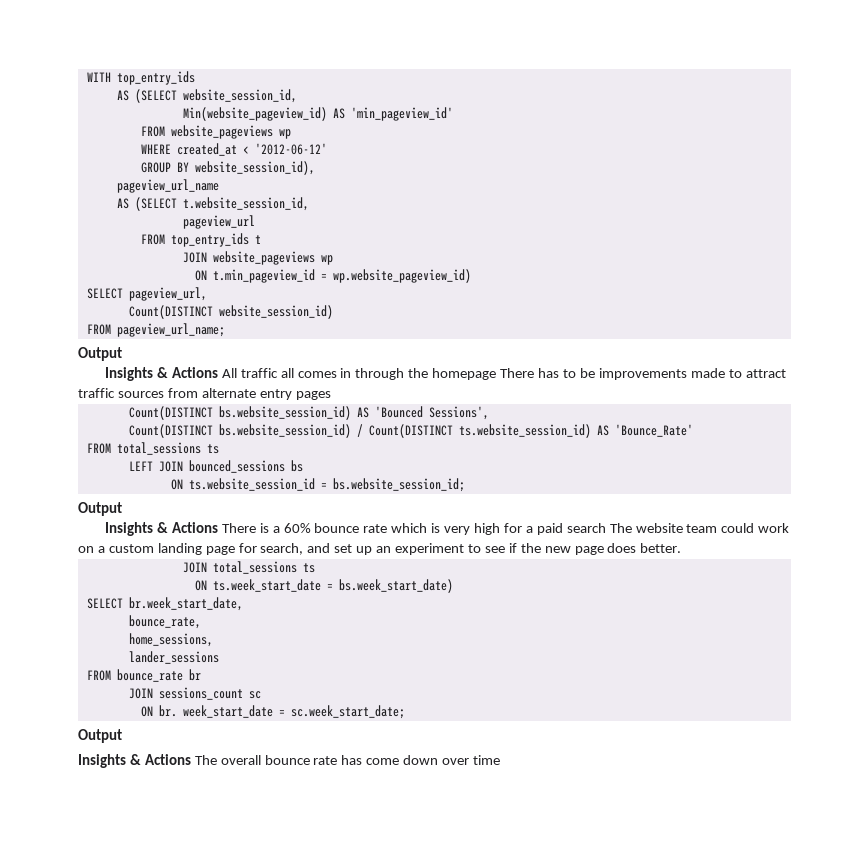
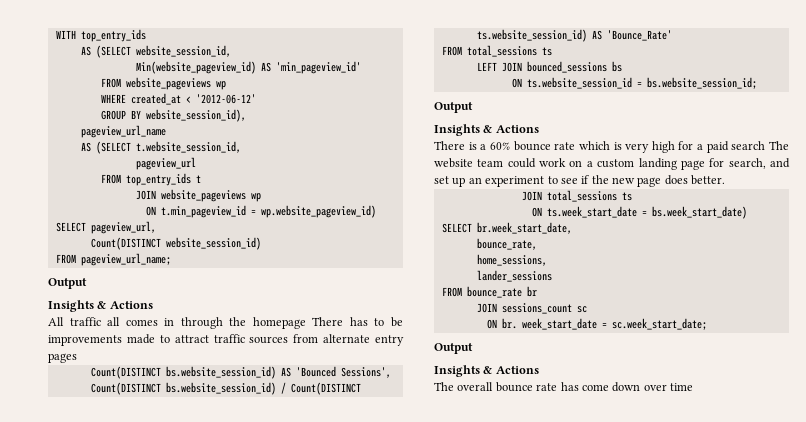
(218, 372) none -> (153, 305) //
(218, 527) none -> (539, 129) //
(191, 759) none -> (539, 370) //

